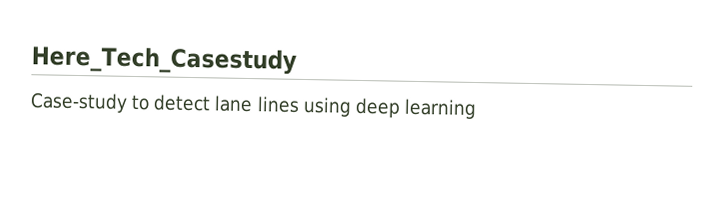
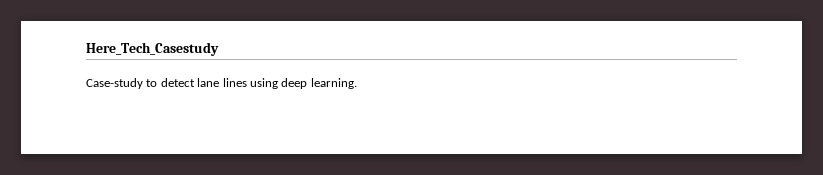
[403,98,476,120] learning -> [310,78,357,89] learning.

